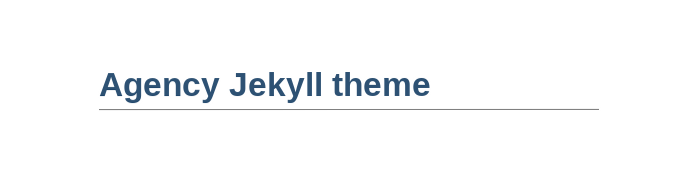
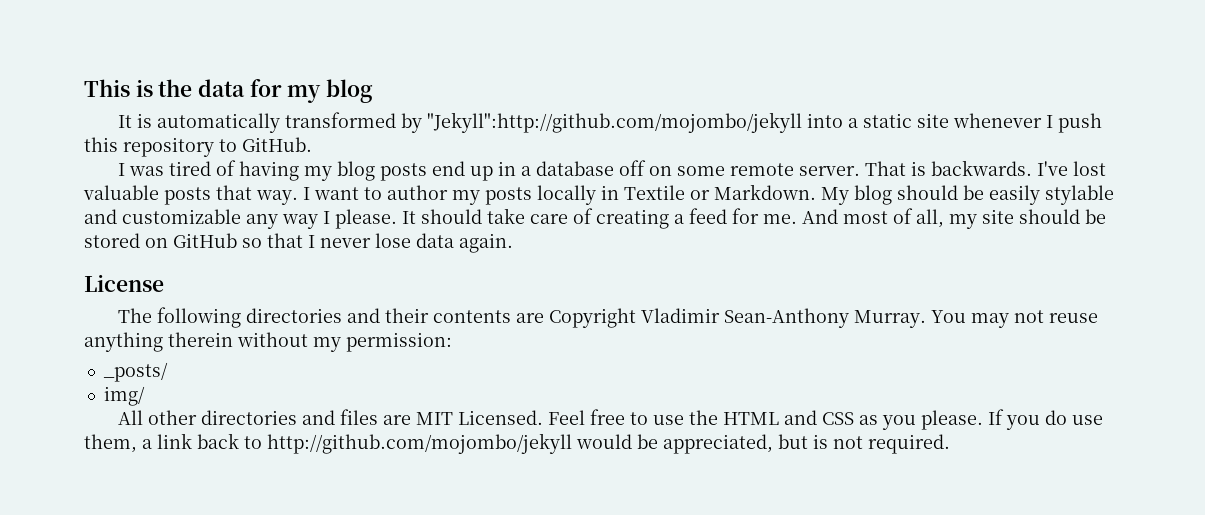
[98,71,433,104] Agency Jekyll theme -> [84,79,374,103] [118,112,1103,133] [84,137,312,157] [118,160,1107,181] [83,184,1114,205] [84,208,1106,229] [84,233,513,253] [84,274,164,292] [118,307,1099,328] [84,332,452,352] [102,362,168,382] [103,386,145,406] [118,409,1104,430] [84,433,950,454] This is the data for my blog // It is automatically transformed by "Jekyll":http://github.com/mojombo/jekyll into a static site whenever I push this repository to GitHub. // I was tired of having my blog posts end up in a database off on some remote server. That is backwards. I've lost valuable posts that way. I want to author my posts locally in Textile or Markdown. My blog should be easily stylable and customizable any way I please. It should take care of creating a feed for me. And most of all, my site should be stored on GitHub so that I never lose data again. // License // The following directories and their contents are Copyright Vladimir Sean-Anthony Murray. You may not reuse anything therein without my permission: // _posts/ // img/ // All other directories and files are MIT Licensed. Feel free to use the HTML and CSS as you please. If you do use them, a link back to http://github.com/mojombo/jekyll would be appreciated, but is not required.

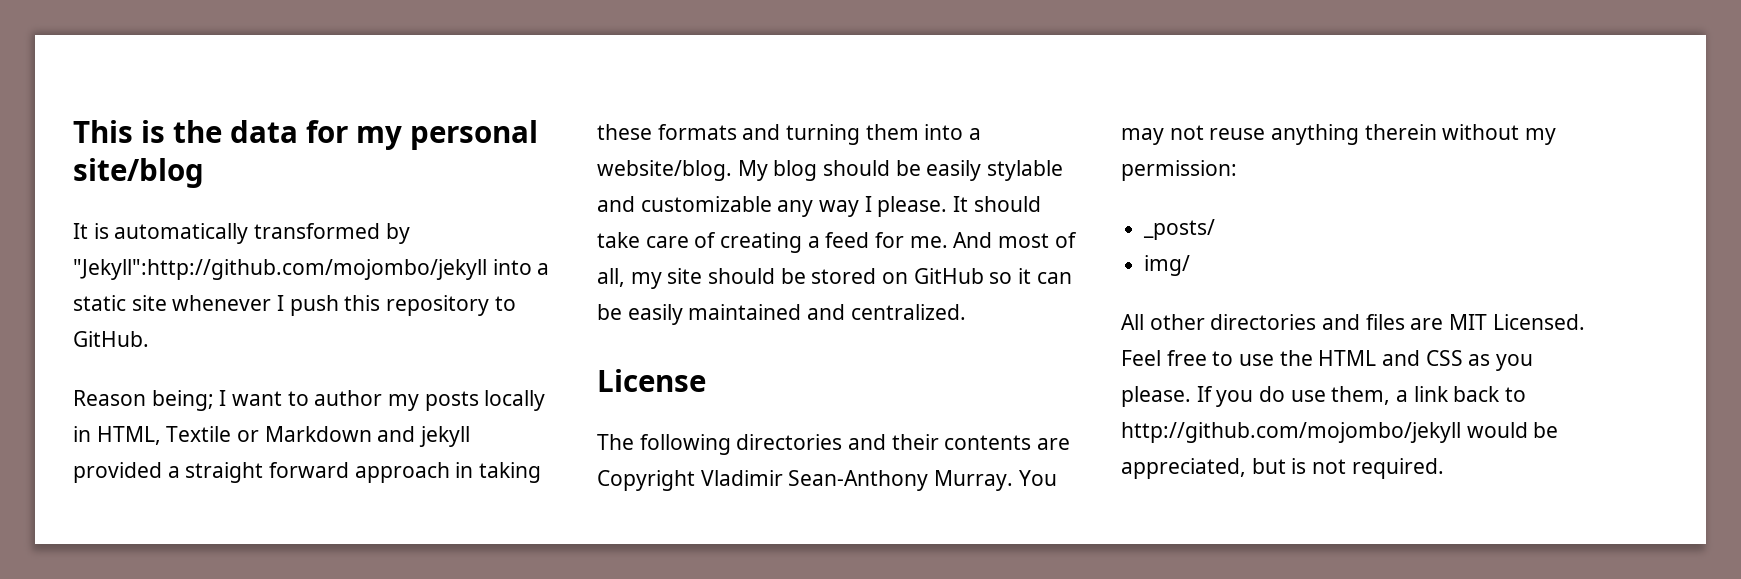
[326,79,374,103] blog -> [410,120,538,150] [73,158,204,188] personal site/blog
[118,160,1107,181] [83,185,298,205] I was tired of having my blog posts end up in a database off on some remote server. That is backwards. I've lost valuable posts that way. -> [73,390,214,411] Reason being;
(619, 192) none -> [96,426,161,445] HTML,
[714,184,816,200] Markdown. -> [264,426,471,447] [73,462,542,483] [597,124,982,145] [597,160,732,181] Markdown and jekyll provided a straight forward approach in taking these formats and turning them into a website/blog.
[267,233,513,253] that I never lose data again. -> [1018,268,1072,284] [597,304,966,325] it can be easily maintained and centralized.

